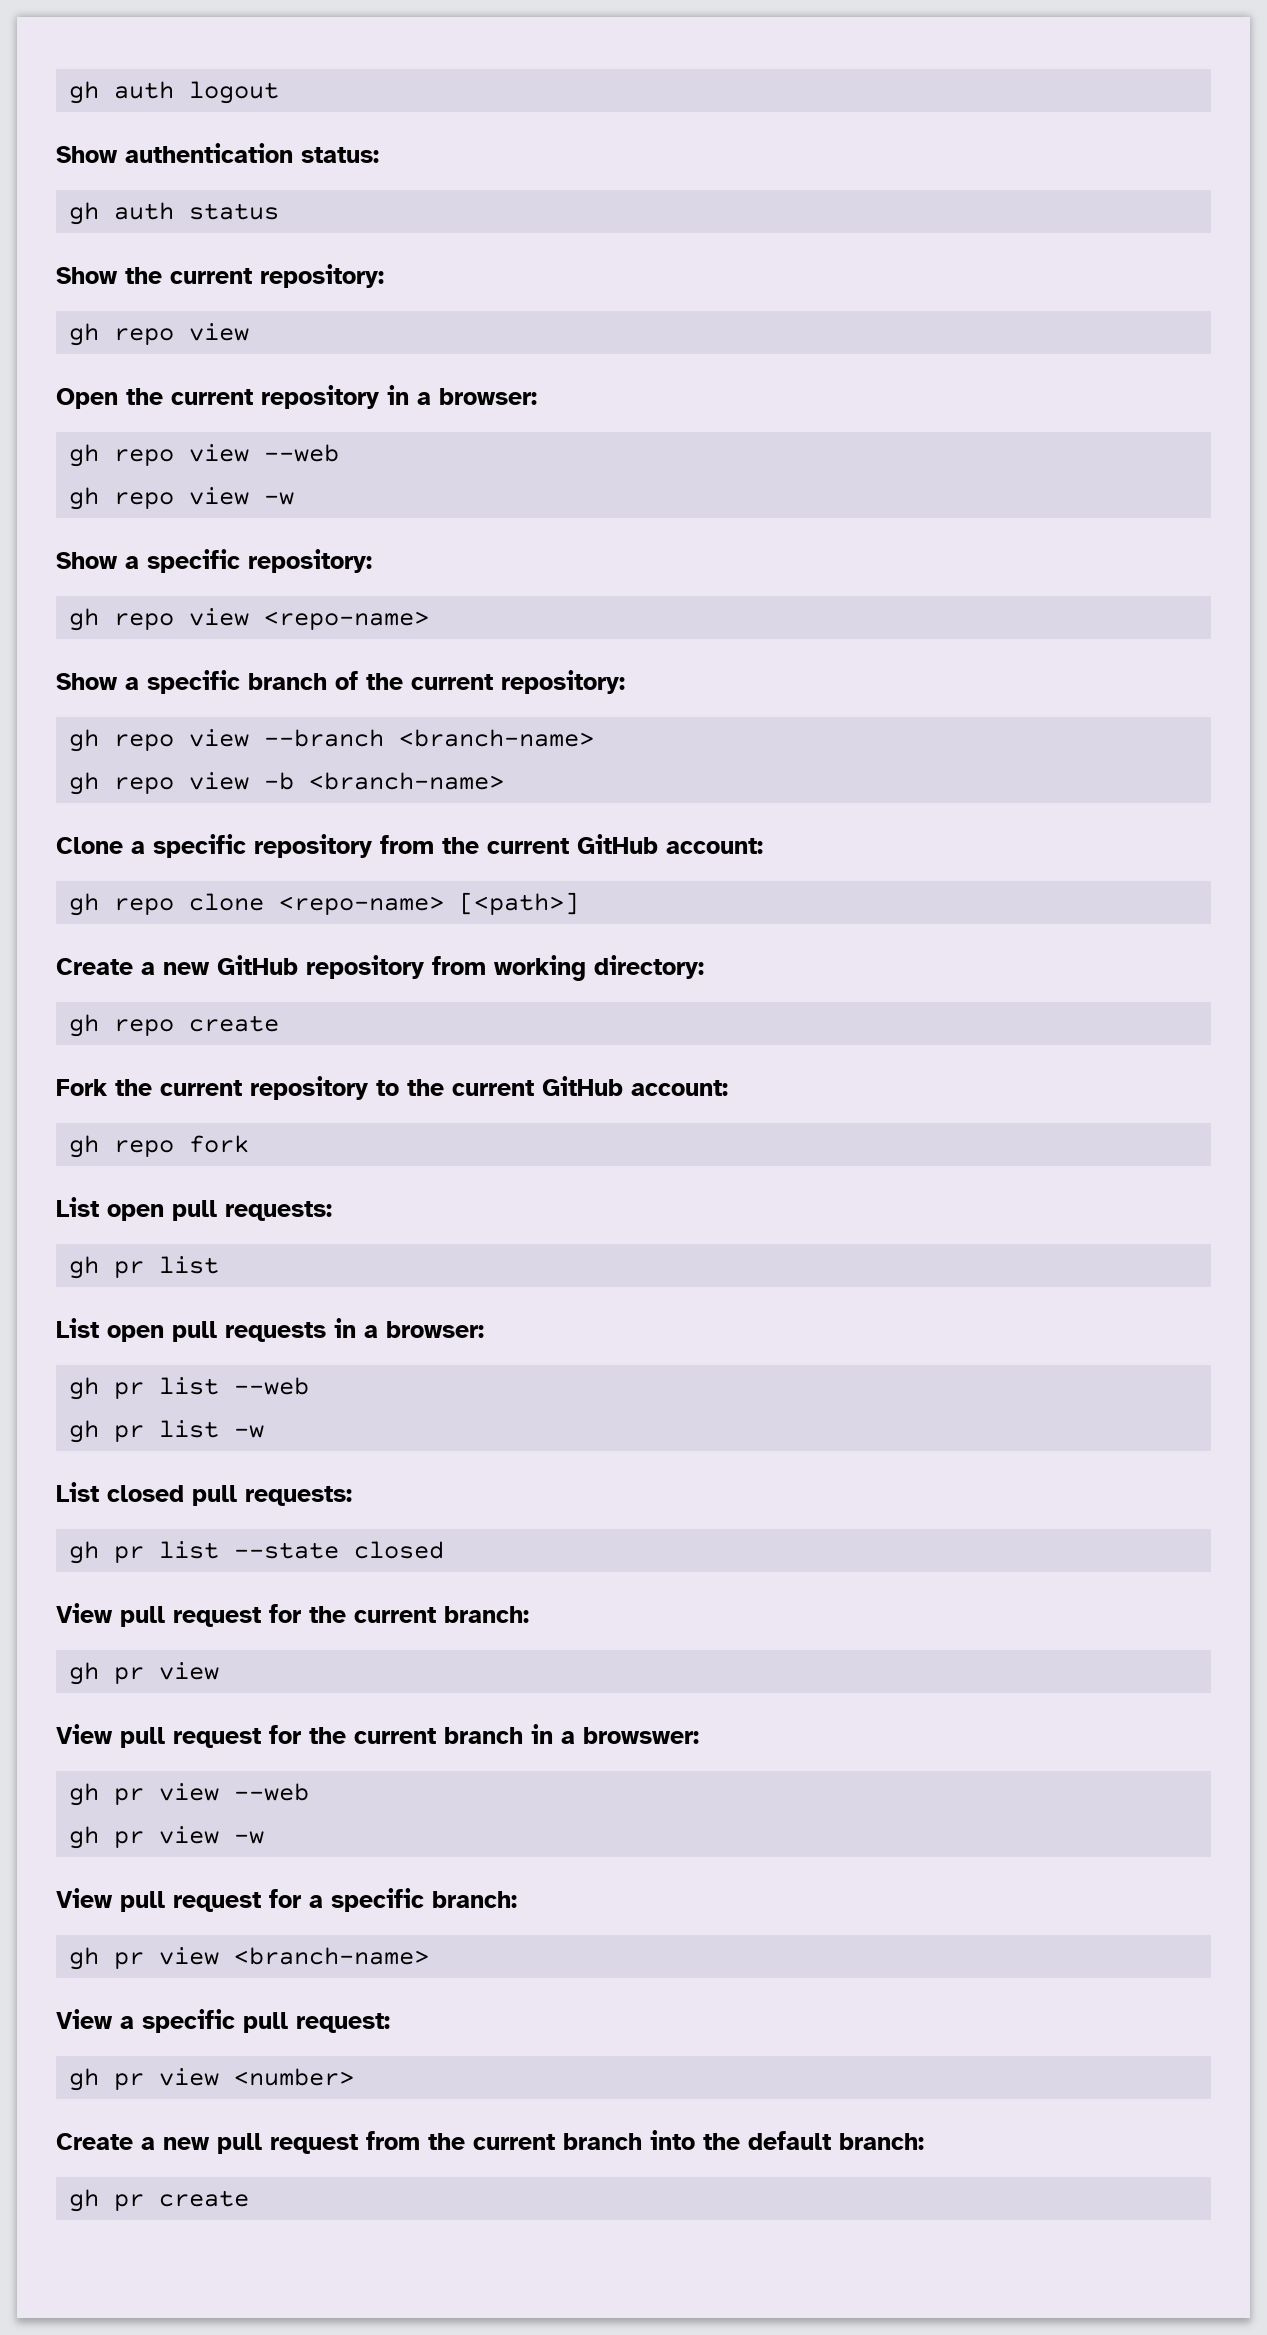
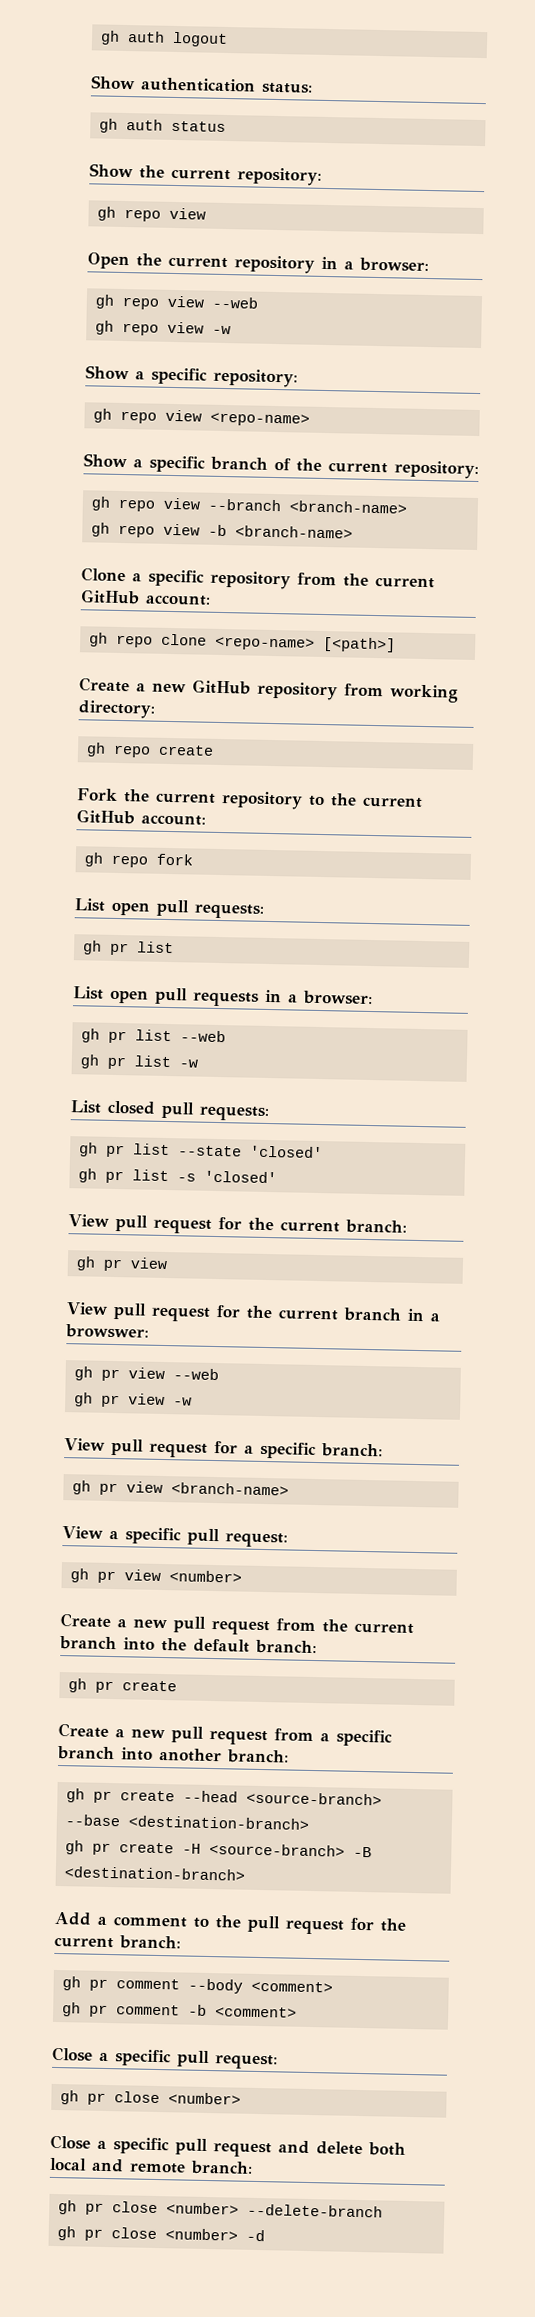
[354,1541,445,1559] closed -> [249,1145,323,1159] [77,1168,277,1184] 'closed' // gh pr list -s 'closed'
(250, 2198) none -> [58,1722,392,1747] [57,1745,289,1764] [65,1788,382,1806] [64,1814,309,1830] [64,1840,372,1858] [63,1866,245,1881] [54,1911,407,1935] [54,1935,181,1950] [61,1976,333,1994] [61,2002,297,2018] [52,2046,278,2070] [59,2090,241,2105] [50,2134,406,2158] [50,2157,253,2175] [57,2200,383,2218] [56,2226,265,2242] // Create a new pull request from a specific branch into another branch: // gh pr create --head <source-branch> --base <destination-branch> // gh pr create -H <source-branch> -B <destination-branch> // Add a comment to the pull request for the current branch: // gh pr comment --body <comment> // gh pr comment -b <comment> // Close a specific pull request: // gh pr close <number> // Close a specific pull request and delete both local and remote branch: // gh pr close <number> --delete-branch // gh pr close <number> -d

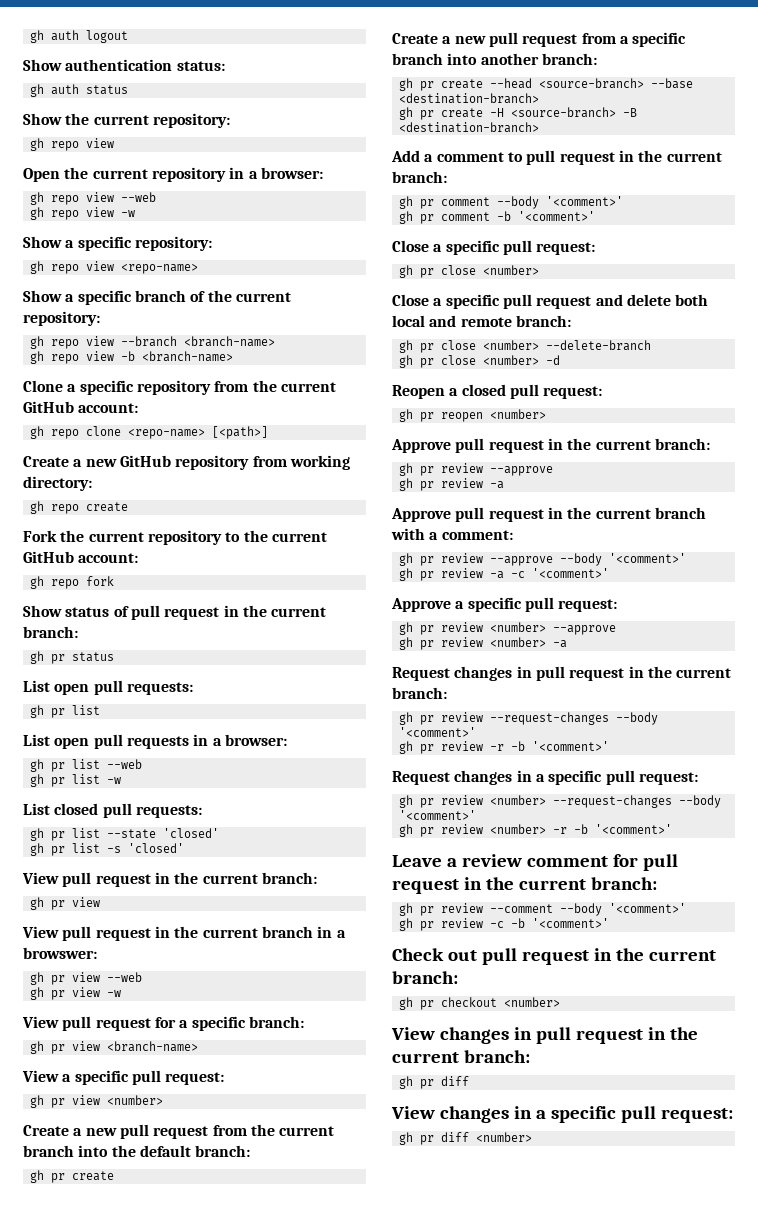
(193, 859) none -> [23,605,327,620] [23,626,78,638] [30,651,115,664] // Show status of pull request in the current branch: // gh pr status
[218,1217,242,1230] for -> [154,872,170,884] in
[216,1305,241,1318] for -> [154,926,170,938] in
[215,1915,375,1935] the pull request for -> [526,150,634,165] pull request in
[250,1980,333,1993] <comment> -> [546,196,624,206] '<comment>'
[214,2006,297,2018] <comment> -> [518,211,596,221] '<comment>'
(265, 2235) none -> [392,384,603,399] [399,409,547,422] [391,438,710,453] [399,463,554,476] [399,478,505,491] [391,507,706,522] [391,528,513,540] [399,553,687,566] [399,568,610,581] [391,597,618,612] [399,622,617,635] [399,637,568,650] [392,666,732,681] [392,687,447,699] [399,712,659,725] [399,727,477,737] [399,741,610,754] [392,770,698,785] [399,795,722,808] [399,810,477,820] [399,824,673,837] [392,854,678,871] [392,877,657,894] [399,903,687,916] [399,918,610,931] [392,948,716,965] [392,971,458,984] [399,997,561,1010] [391,1027,698,1044] [392,1050,530,1063] [399,1076,470,1089] [391,1106,733,1123] [399,1132,533,1145] // Reopen a closed pull request: // gh pr reopen <number> // Approve pull request in the current branch: // gh pr review --approve // gh pr review -a // Approve pull request in the current branch with a comment: // gh pr review --approve --body '<comment>' // gh pr review -a -c '<comment>' // Approve a specific pull request: // gh pr review <number> --approve // gh pr review <number> -a // Request changes in pull request in the current branch: // gh pr review --request-changes --body '<comment>' // gh pr review -r -b '<comment>' // Request changes in a specific pull request: // gh pr review <number> --request-changes --body '<comment>' // gh pr review <number> -r -b '<comment>' // Leave a review comment for pull request in the current branch: // gh pr review --comment --body '<comment>' // gh pr review -c -b '<comment>' // Check out pull request in the current branch: // gh pr checkout <number> // View changes in pull request in the current branch: // gh pr diff // View changes in a specific pull request: // gh pr diff <number>

